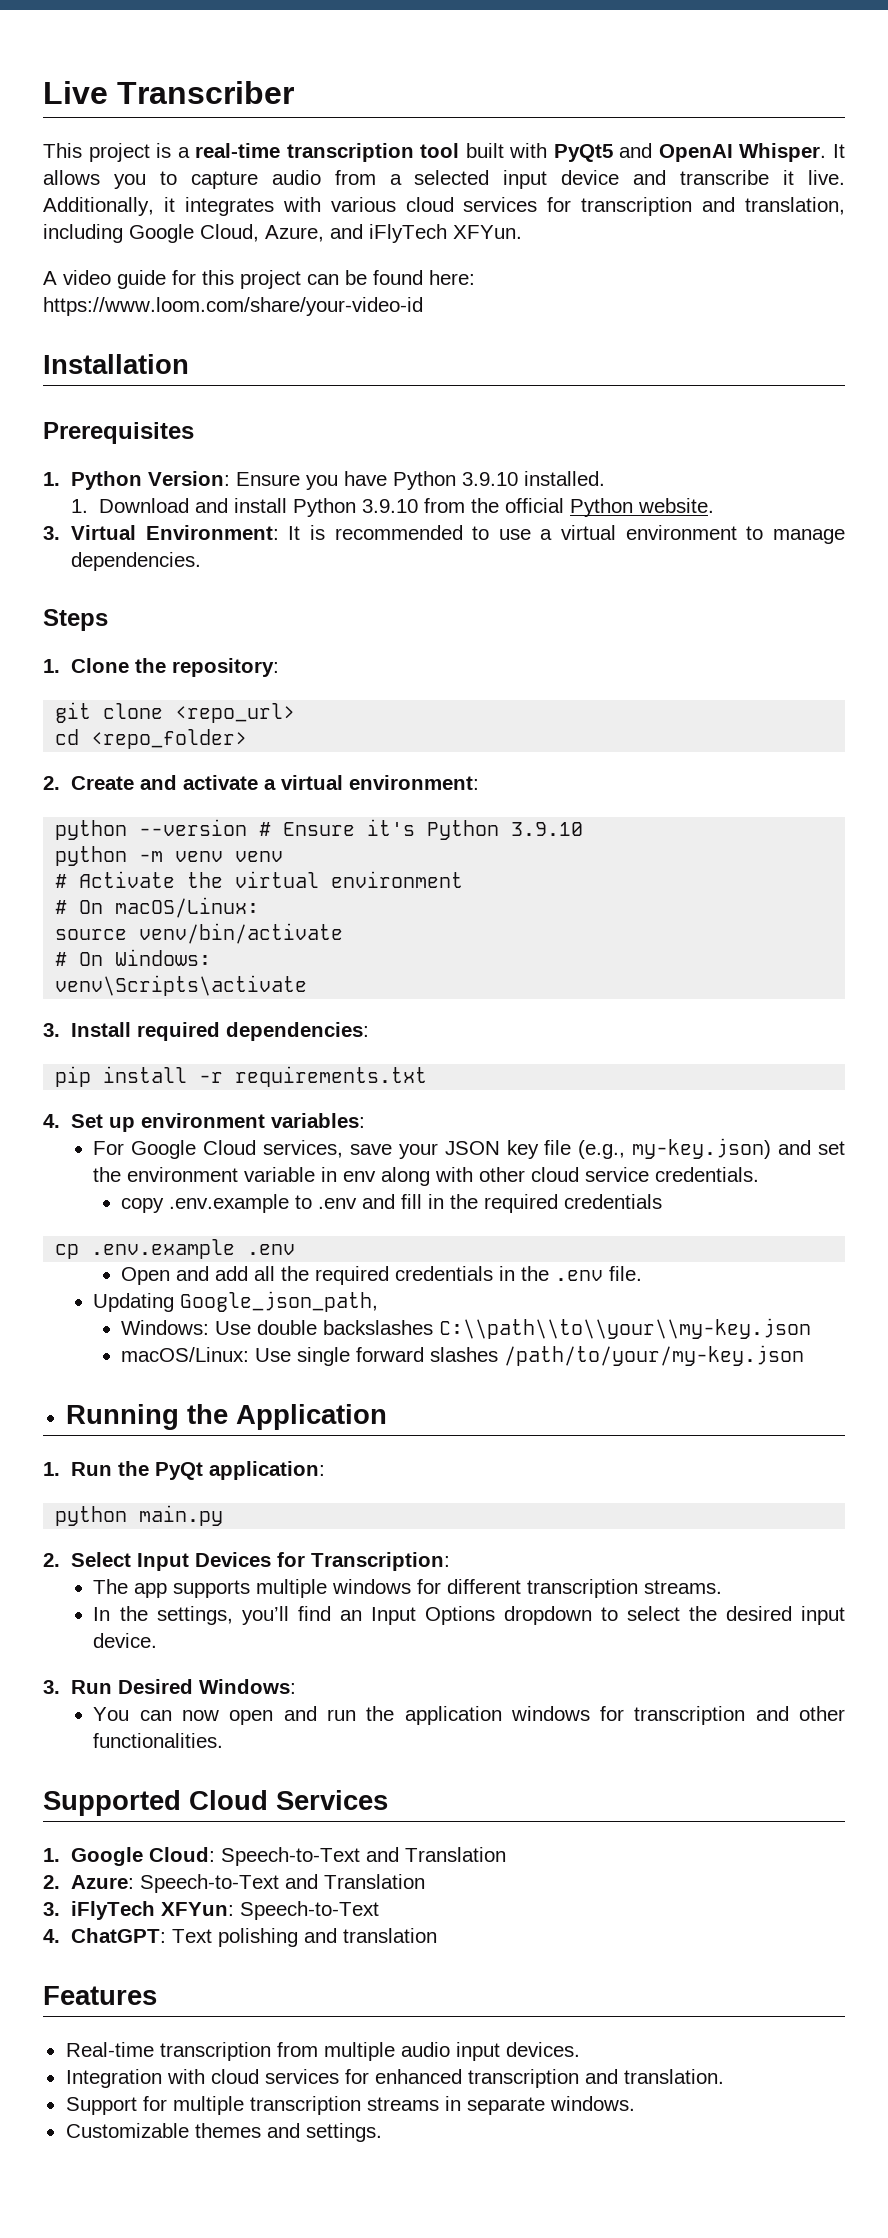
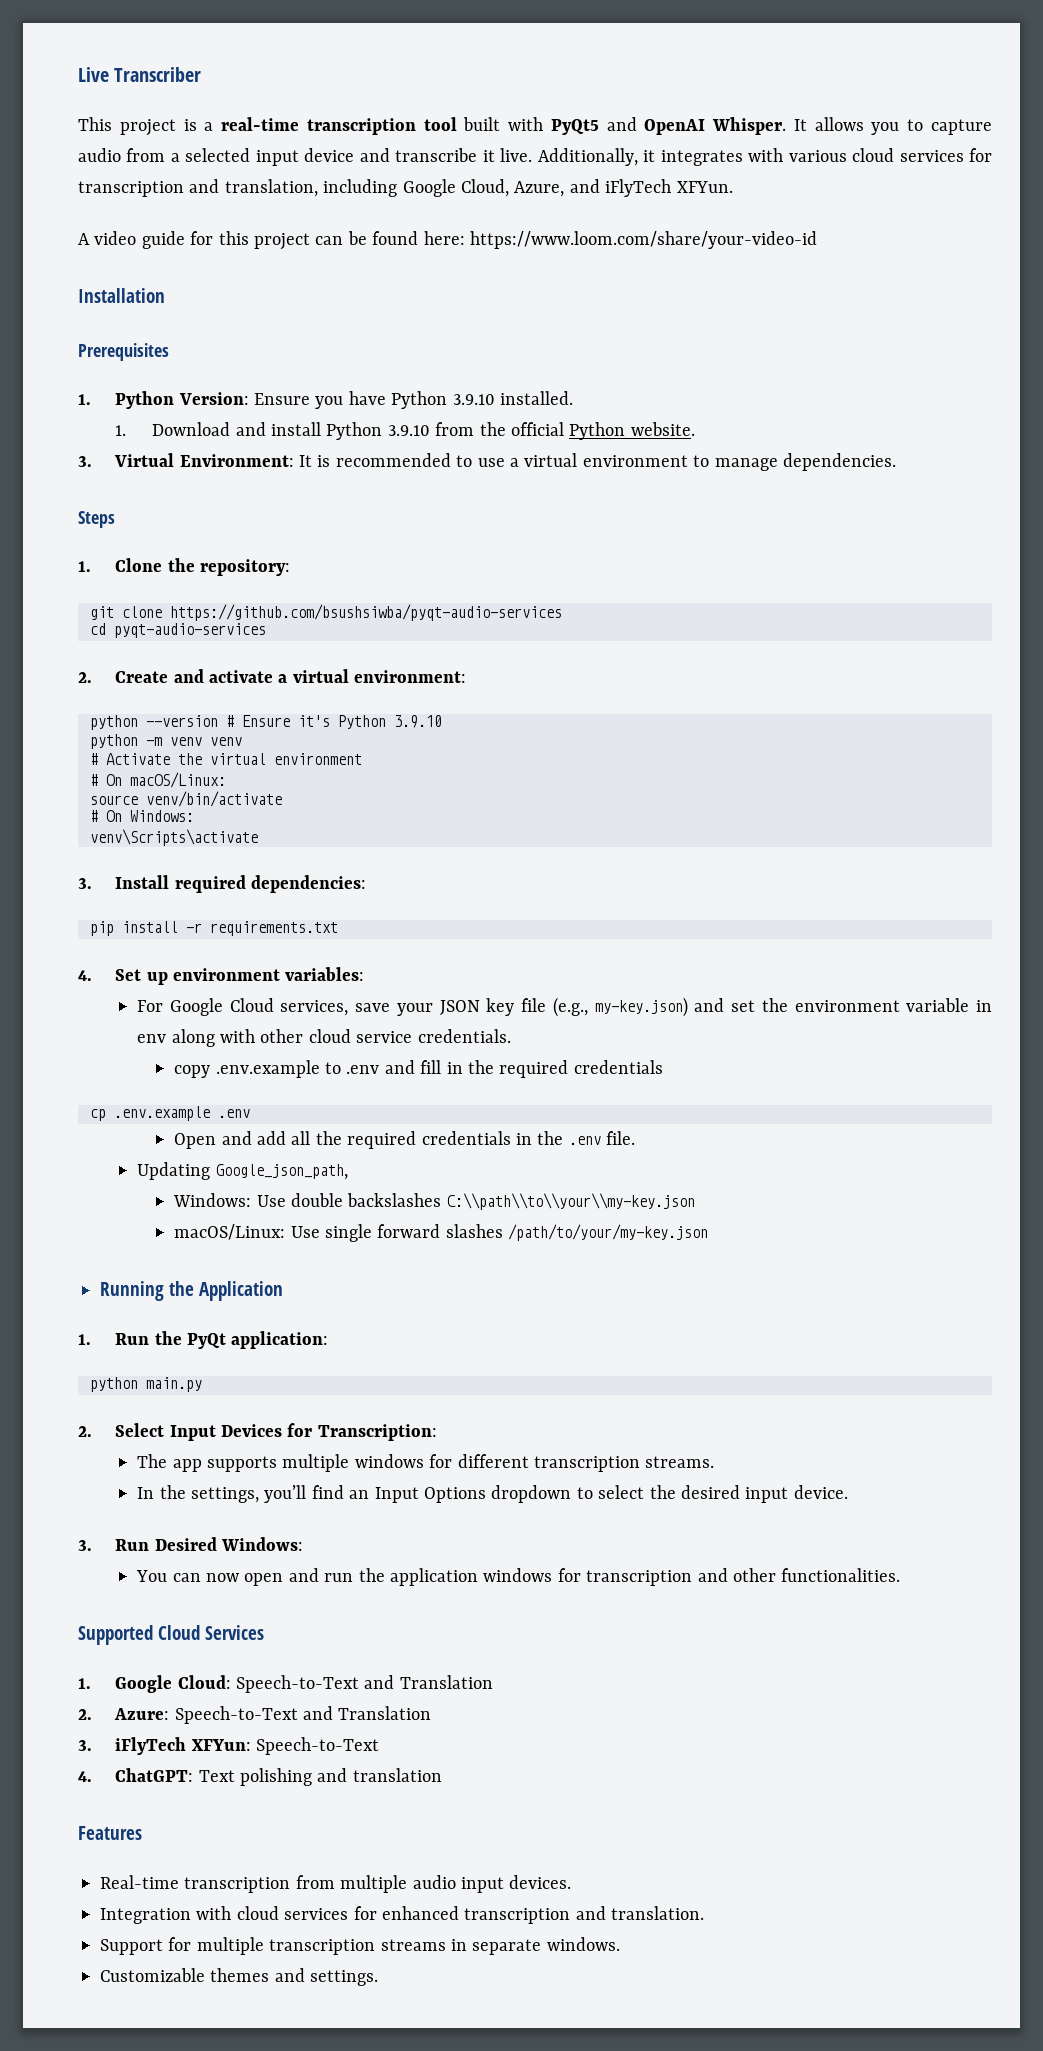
[175,703,296,723] <repo_url> -> [170,604,562,621] https://github.com/bsushsiwba/pyqt-audio-services
[91,729,248,749] <repo_folder> -> [114,623,266,638] pyqt-audio-services

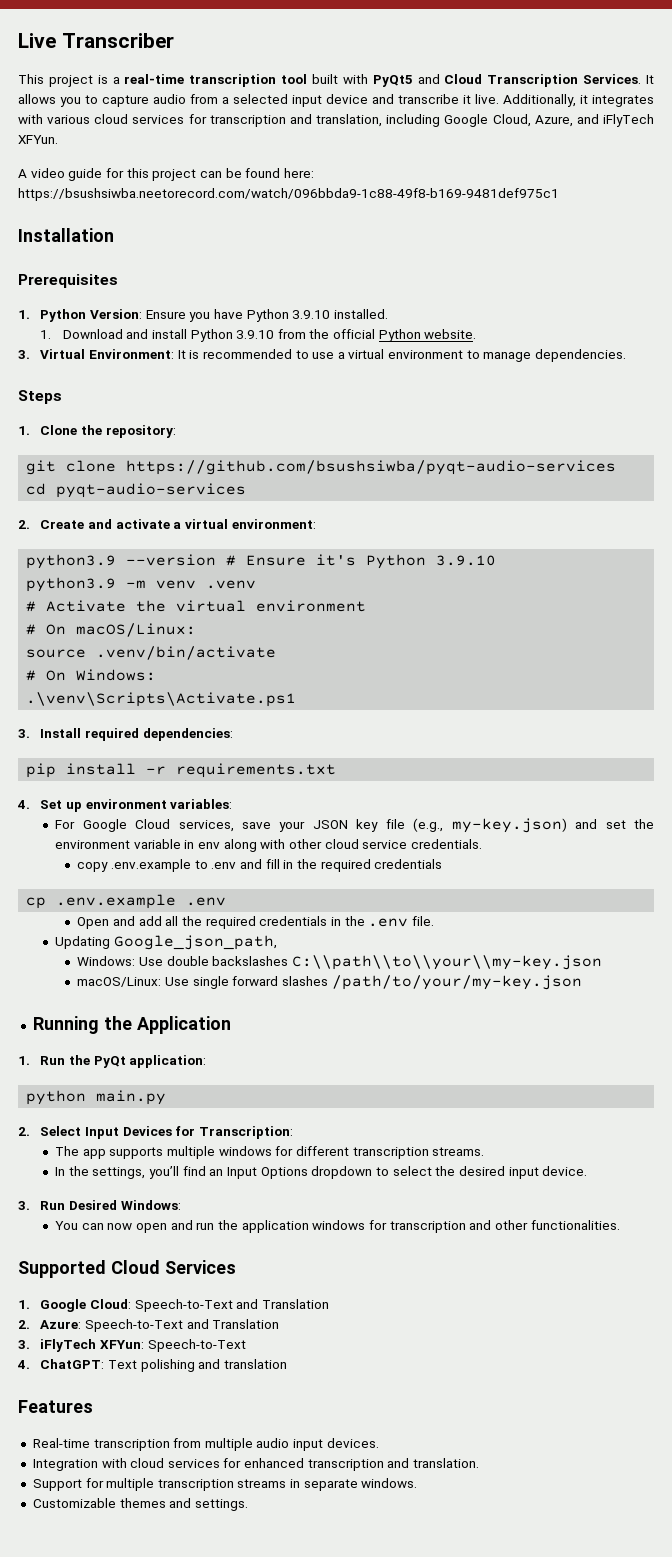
[644,117,787,135] OpenAI Whisper. -> [444,74,642,87] Cloud Transcription Services.
[469,231,817,249] https://www.loom.com/share/your-video-id -> [18,188,559,201] https://bsushsiwba.neetorecord.com/watch/096bbda9-1c88-49f8-b169-9481def975c1
[90,715,138,730] python -> [26,554,117,569] python3.9
[90,734,138,749] python -> [26,577,117,592] python3.9
[210,737,242,746] venv -> [206,580,257,589] .venv
[146,791,282,807] venv/bin/activate -> [96,646,277,660] .venv/bin/activate
[90,829,258,846] venv\Scripts\activate -> [26,692,297,707] .\venv\Scripts\Activate.ps1

